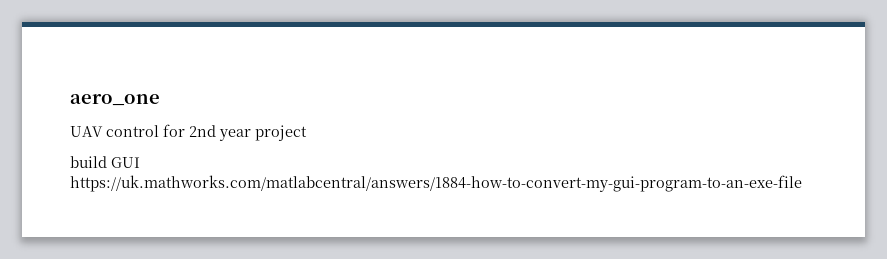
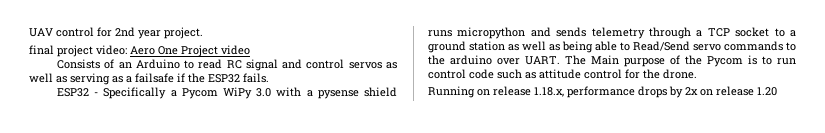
[70,94,160,106] aero_one // -> (29, 32) none
(251, 135) none -> [164,27,203,39] [29,45,54,55] project. // final
[70,156,140,168] [70,175,802,192] // build GUI https://uk.mathworks.com/matlabcentral/answers/1884-how-to-convert-my-gui-program-to-an-exe-file -> [96,45,250,57] [57,59,398,71] [29,73,269,85] [57,87,398,99] [428,27,796,39] [428,41,796,53] [428,55,796,67] [428,69,697,79] [428,86,777,98] video: Aero One Project video // Consists of an Arduino to read RC signal and control servos as well as serving as a failsafe if the ESP32 fails. // ESP32 - Specifically a Pycom WiPy 3.0 with a pysense shield runs micropython and sends telemetry through a TCP socket to a ground station as well as being able to Read/Send servo commands to the arduino over UART. The Main purpose of the Pycom is to run control code such as attitude control for the drone. // Running on release 1.18.x, performance drops by 2x on release 1.20

